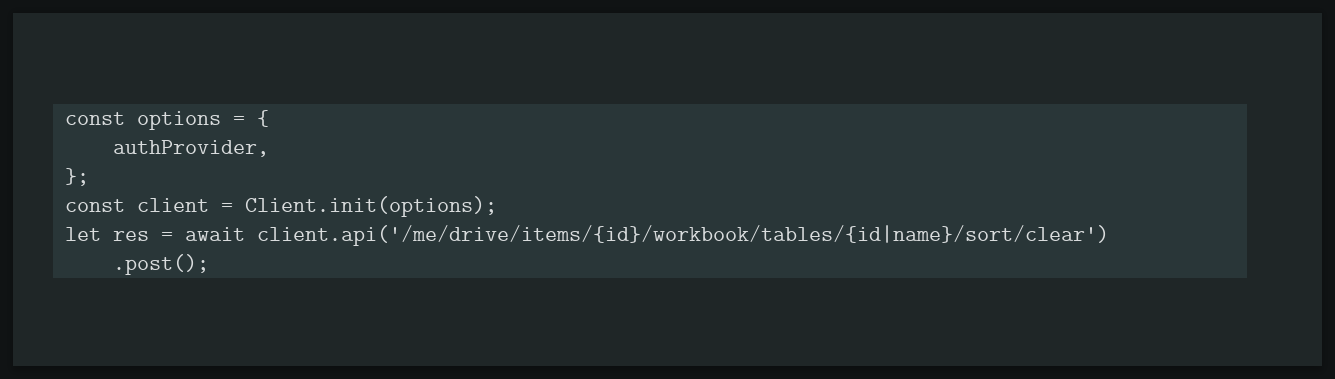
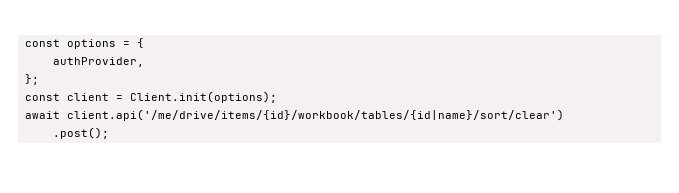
[65,227,174,241] let res = -> (277, 97) none

